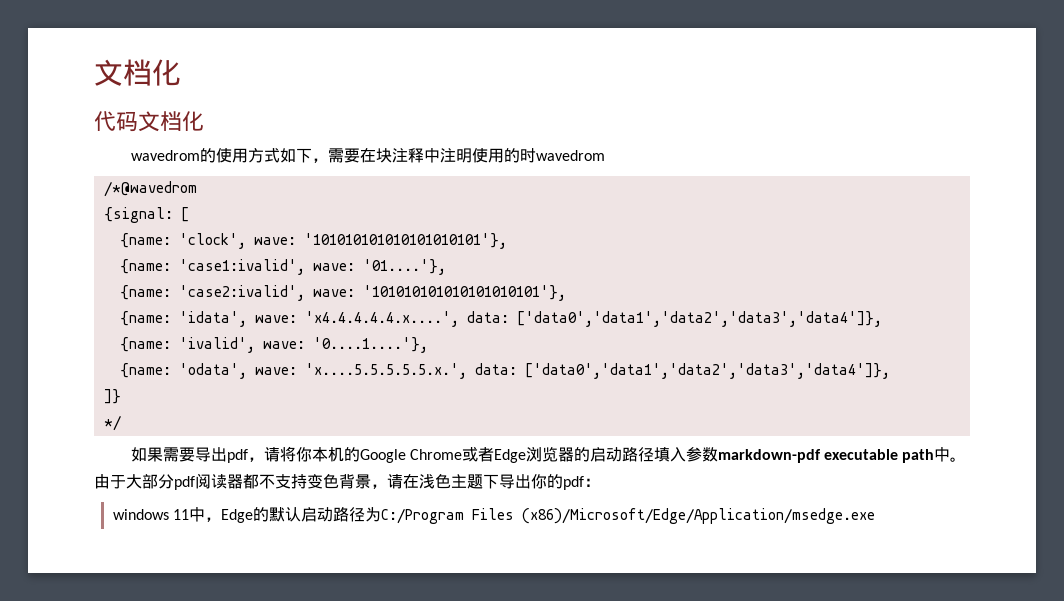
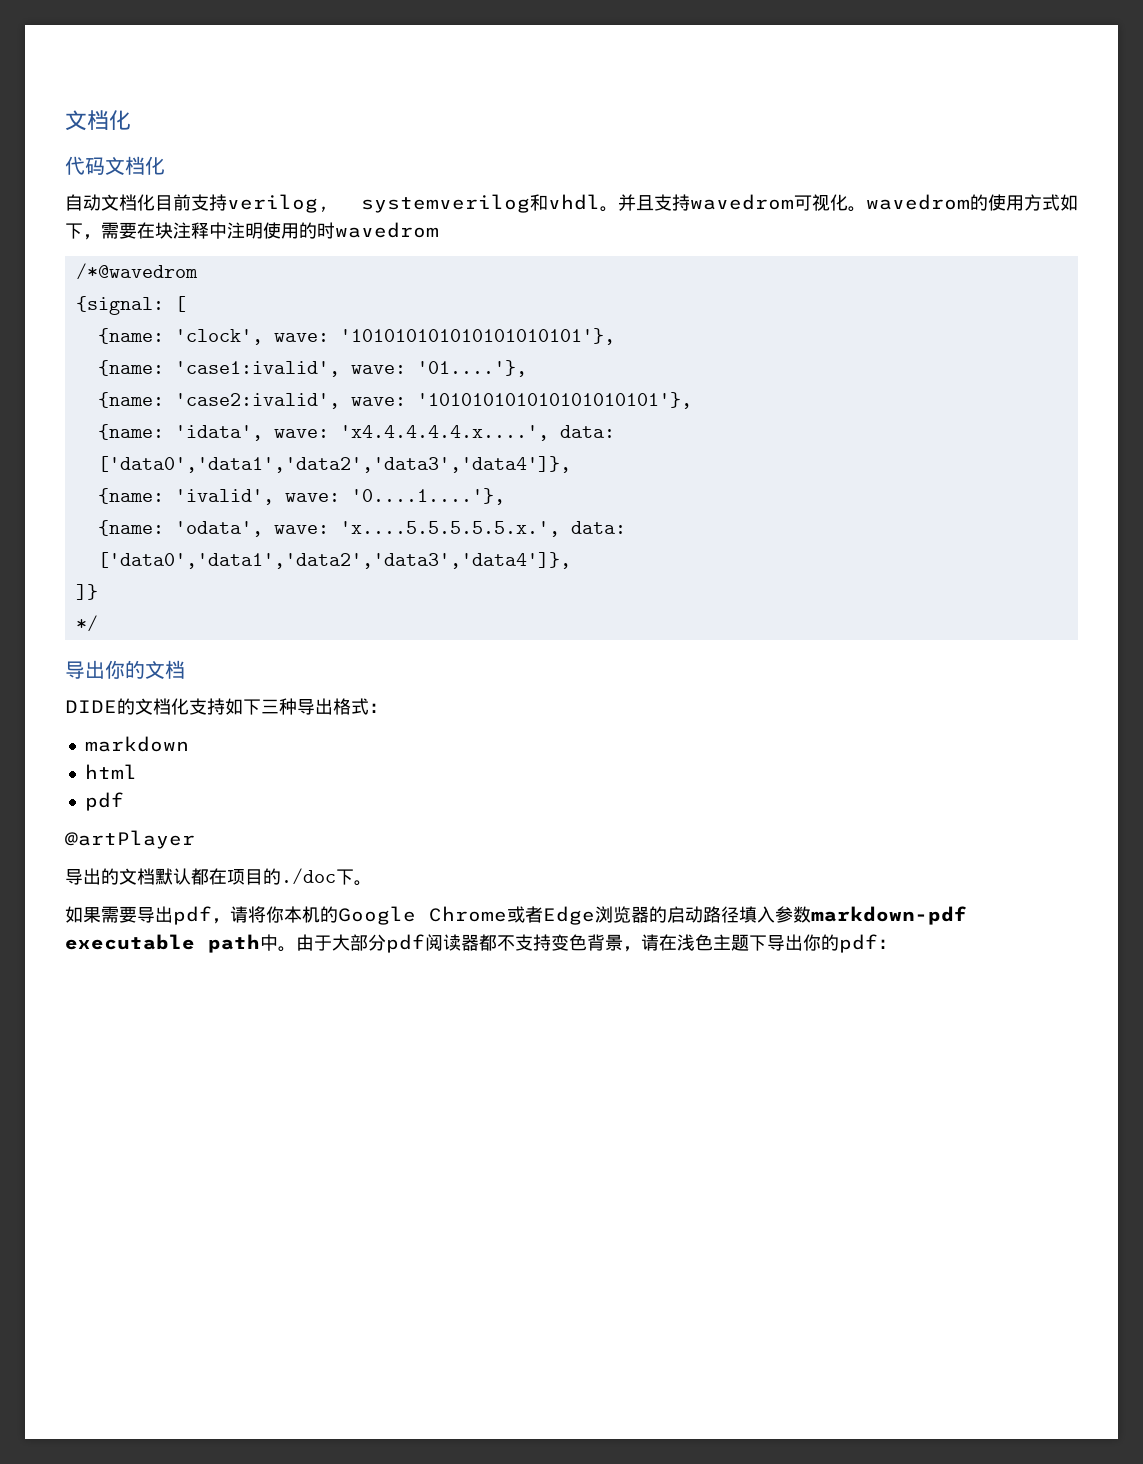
(204, 121) none -> [65,194,866,213] 自动文档化目前支持verilog, systemverilog和vhdl。并且支持wavedrom可视化。
(121, 423) none -> [65,660,185,679] [65,698,387,715] [84,736,189,752] [84,764,137,779] [84,792,124,811] [65,830,195,849] [65,868,372,886] // 导出你的文档 // DIDE的文档化支持如下三种导出格式： // markdown // html // pdf // @artPlayer // 导出的文档默认都在项目的./doc下。
[112,507,875,524] // windows 11中，Edge的默认启动路径为C:/Program Files (x86)/Microsoft/Edge/Application/msedge.exe -> (896, 944) none

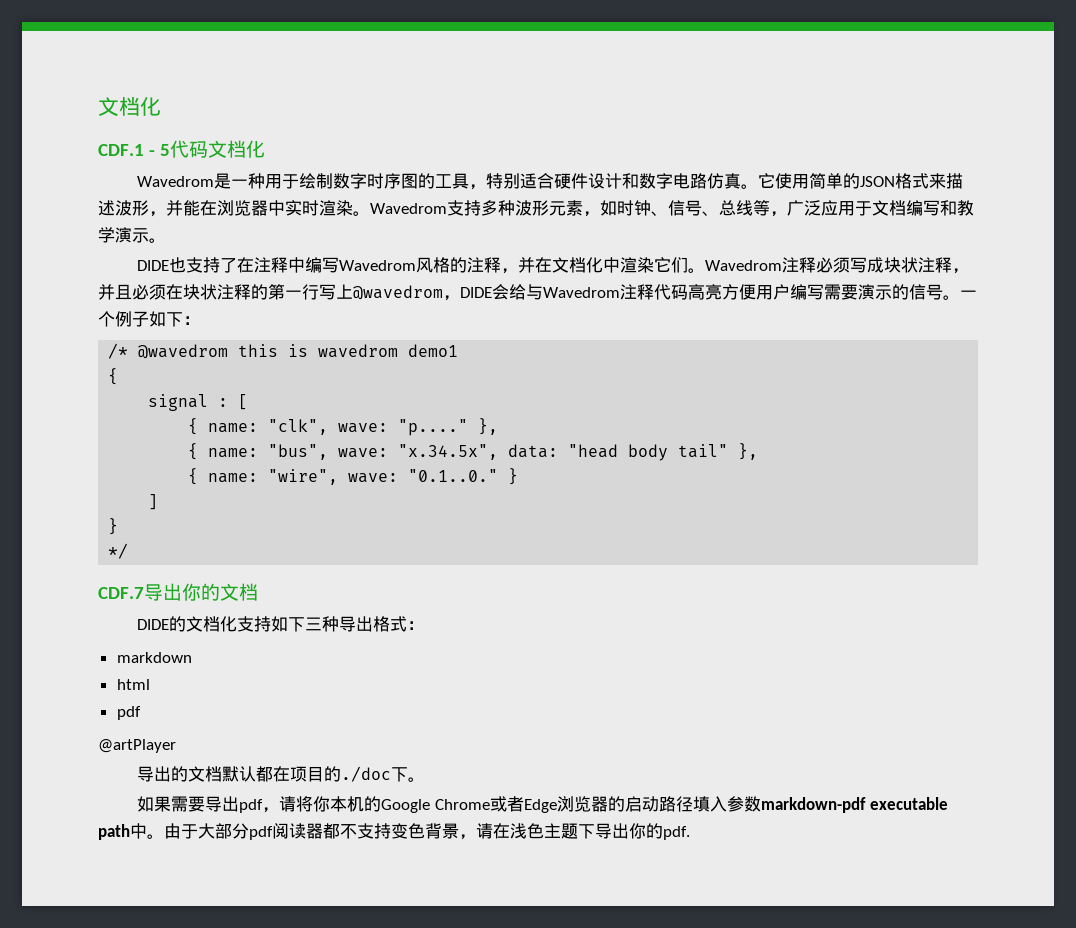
[65,110,131,131] 文档化 // -> [98,97,161,117] [98,144,170,156] 文档化 // CDF.1 - 5
[65,194,1078,213] [65,222,439,240] [75,263,198,280] [75,296,186,315] [97,328,615,345] [97,360,527,377] [97,392,692,409] [97,424,615,441] [97,456,571,473] [97,488,505,505] [97,520,626,537] [97,552,571,569] [75,584,98,600] 自动文档化目前支持verilog, systemverilog和vhdl。并且支持wavedrom可视化。wavedrom的使用方式如下，需要在块注释中注明使用的时wavedrom // /*@wavedrom // {signal: [ // {name: 'clock', wave: '101010101010101010101'}, // {name: 'case1:ivalid', wave: '01....'}, // {name: 'case2:ivalid', wave: '101010101010101010101'}, // {name: 'idata', wave: 'x4.4.4.4.4.x....', data: ['data0','data1','data2','data3','data4']}, // {name: 'ivalid', wave: '0....1....'}, // {name: 'odata', wave: 'x....5.5.5.5.5.x.', data: ['data0','data1','data2','data3','data4']}, // ]} -> [137,173,964,190] [98,200,974,217] [98,227,166,243] [137,257,970,274] [98,284,977,301] [98,311,200,327] [108,343,459,359] [108,368,119,385] [148,394,249,411] [188,418,499,436] [188,443,759,461] [188,468,519,485] [148,494,159,510] [108,518,119,535] Wavedrom是一种用于绘制数字时序图的工具，特别适合硬件设计和数字电路仿真。它使用简单的JSON格式来描述波形，并能在浏览器中实时渲染。Wavedrom支持多种波形元素，如时钟、信号、总线等，广泛应用于文档编写和教学演示。 // DIDE也支持了在注释中编写Wavedrom风格的注释，并在文档化中渲染它们。Wavedrom注释必须写成块状注释，并且必须在块状注释的第一行写上@wavedrom，DIDE会给与Wavedrom注释代码高亮方便用户编写需要演示的信号。一个例子如下： // /* @wavedrom this is wavedrom demo1 // { // signal : [ // { name: "clk", wave: "p...." }, // { name: "bus", wave: "x.34.5x", data: "head body tail" }, // { name: "wire", wave: "0.1..0." } // ] // }
(98, 623) none -> [98,587,144,599] CDF.7
[839,934,896,953] pdf： -> [663,826,690,840] pdf.

